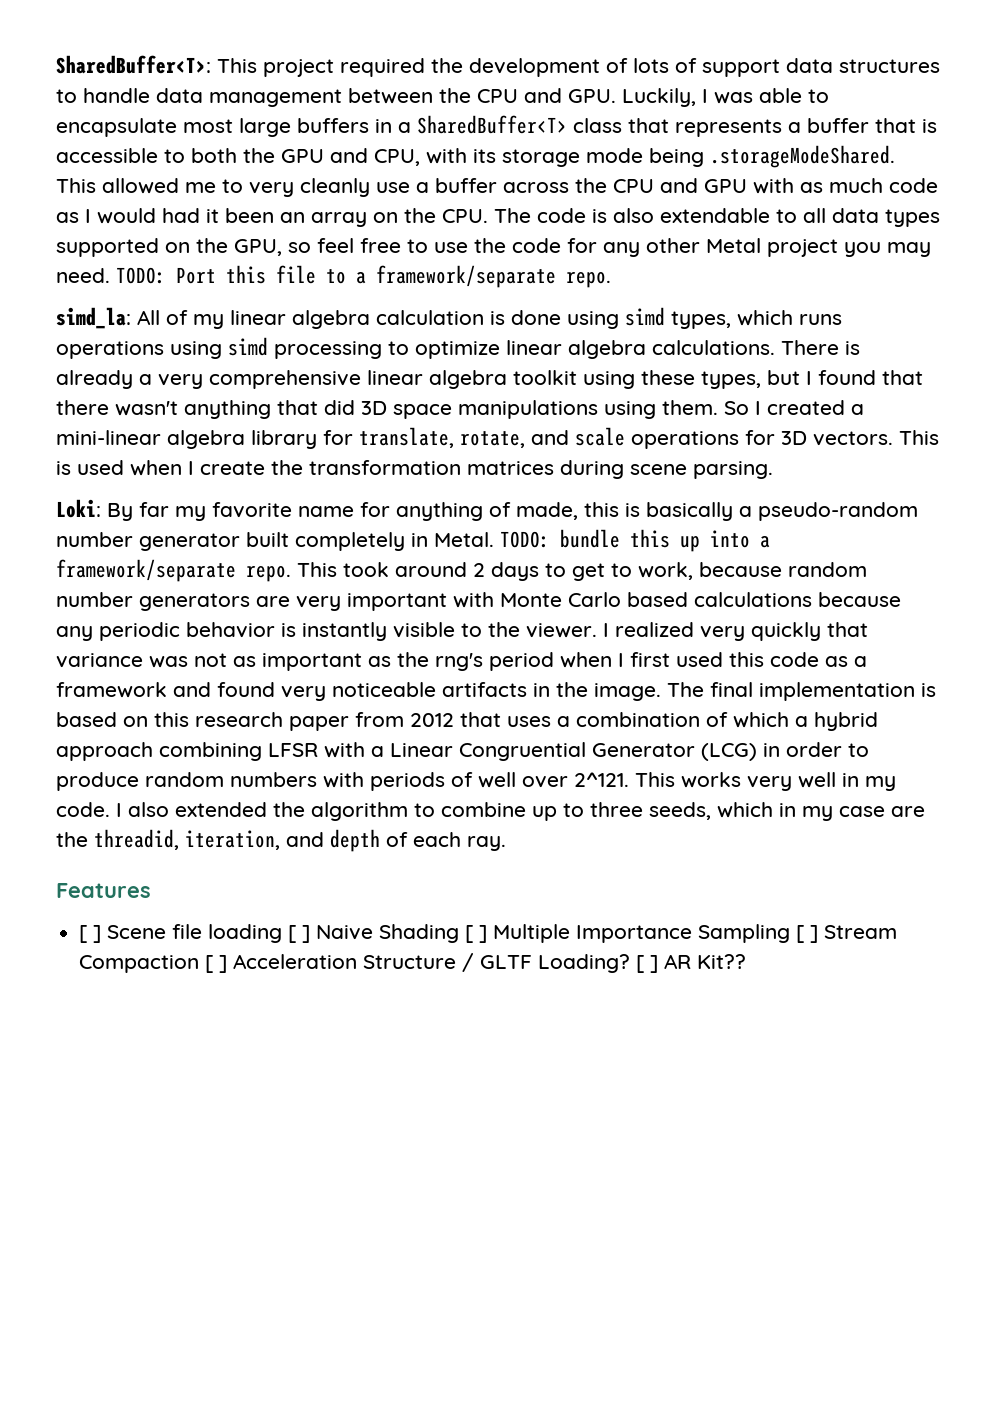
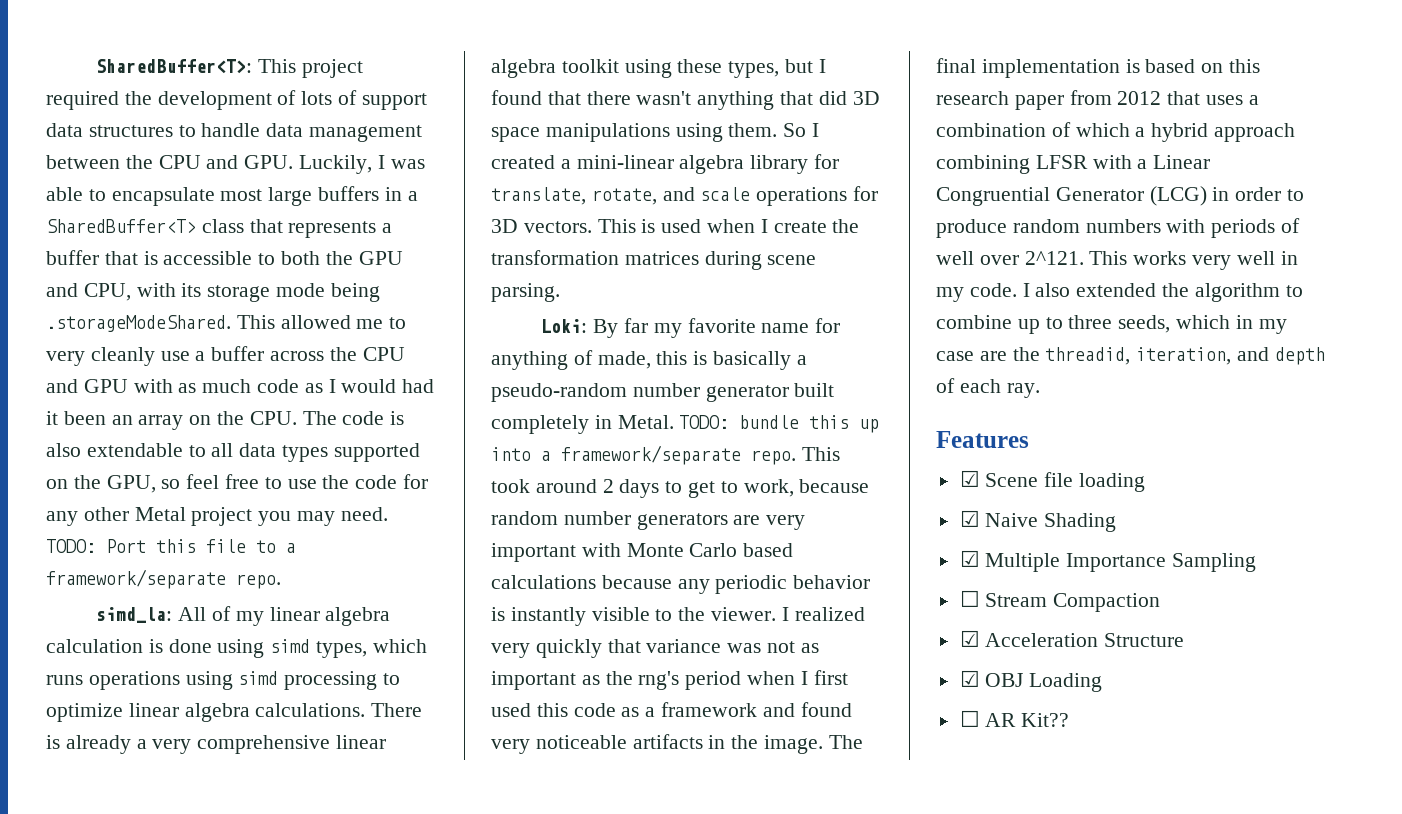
[79,925,102,943] [ ] -> [959,470,980,487] ☑
[288,925,311,943] [ ] -> [959,510,980,527] // ☑
[465,925,488,943] [ ] -> [959,550,980,567] // ☑
[796,925,819,943] [ ] -> [959,590,980,607] // ☐
[205,955,228,973] [ ] -> [959,630,980,647] // ☑
[462,953,659,973] / GLTF Loading? [ ] -> [959,670,1103,692] [959,710,980,727] // ☑ OBJ Loading // ☐

